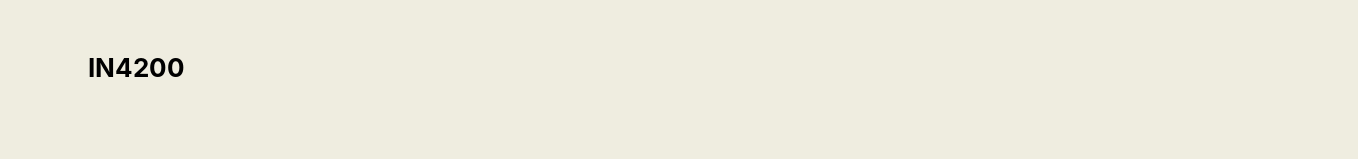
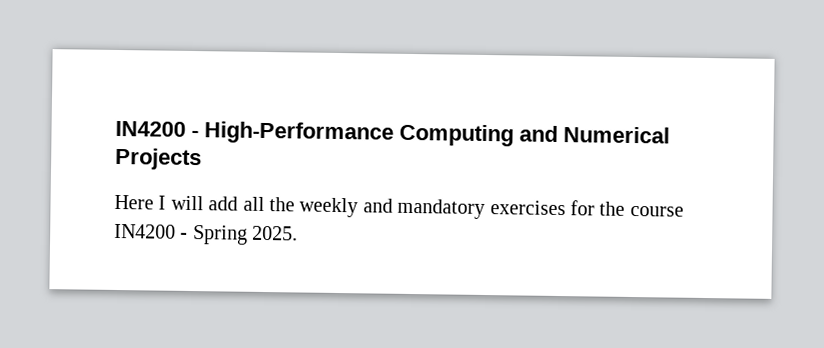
[88,58,185,77] IN4200 -> [115,120,670,147] [115,147,202,171] [114,194,684,220] [114,223,299,245] IN4200 - High-Performance Computing and Numerical Projects // Here I will add all the weekly and mandatory exercises for the course IN4200 - Spring 2025.

